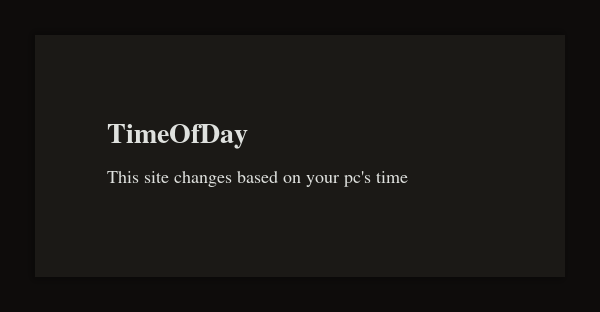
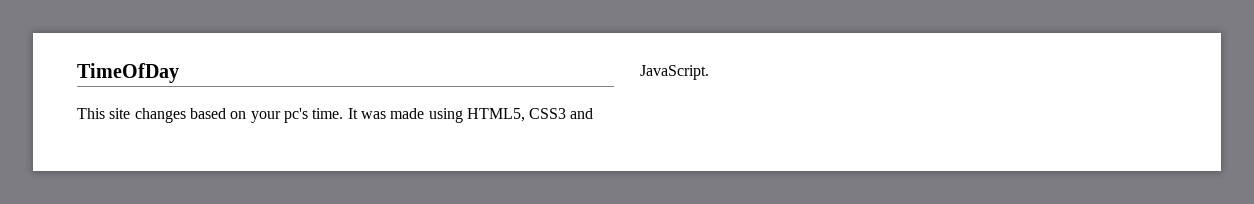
[376,171,408,183] time -> [312,108,594,123] [640,65,709,80] time. It was made using HTML5, CSS3 and JavaScript.

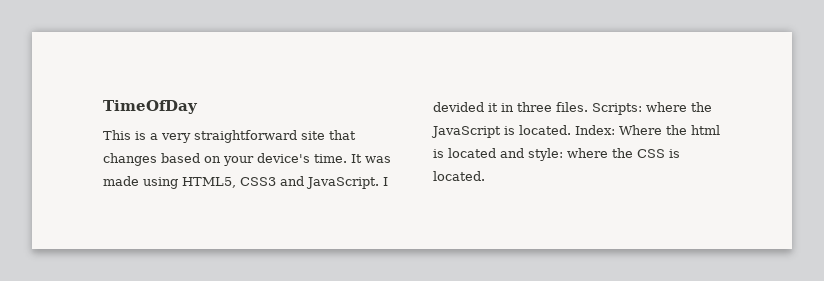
[109,108,131,119] site -> [135,130,356,143] is a very straightforward site that
[283,108,308,123] pc's -> [257,153,310,163] device's
(709, 72) none -> [383,177,388,186] [433,102,712,115] [431,125,720,138] [433,148,680,161] [433,171,485,181] I devided it in three files. Scripts: where the JavaScript is located. Index: Where the html is located and style: where the CSS is located.

